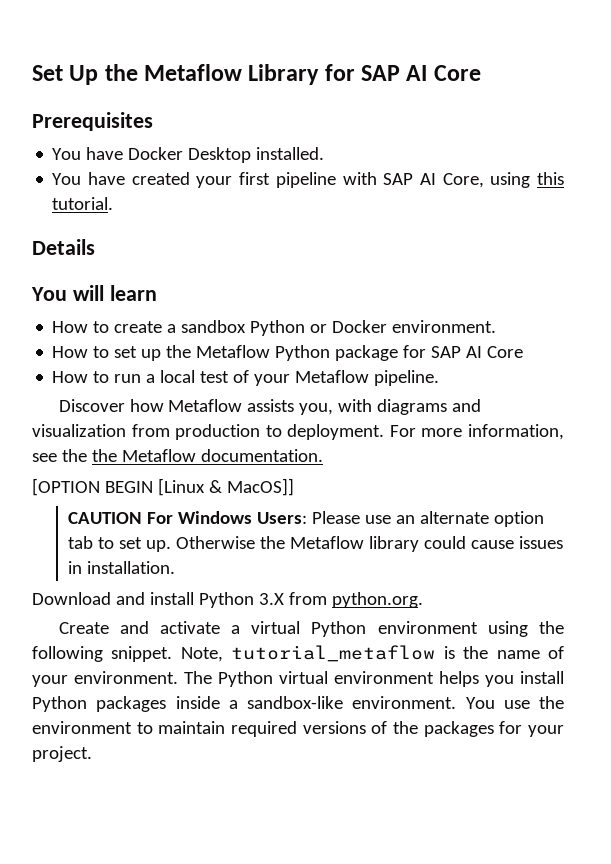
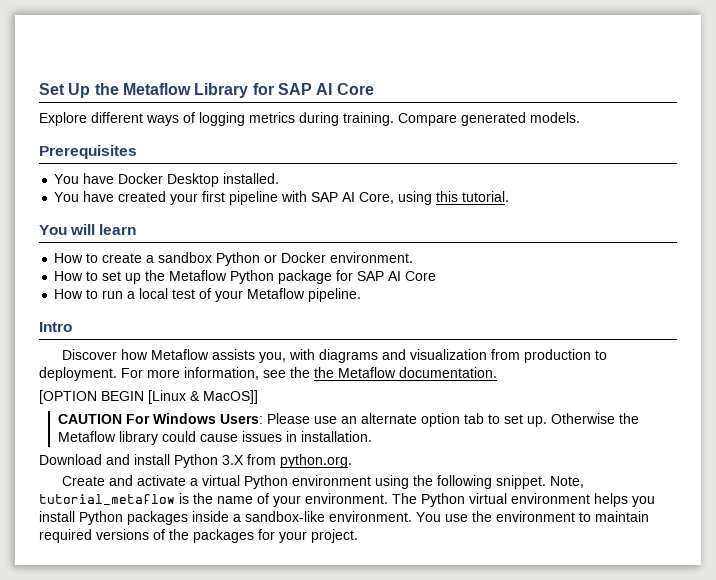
(481, 73) none -> [39,112,580,126] // Explore different ways of logging metrics during training. Compare generated models.
[32,239,95,255] // Details -> (510, 196) none
(440, 378) none -> [39,322,72,332] // Intro

